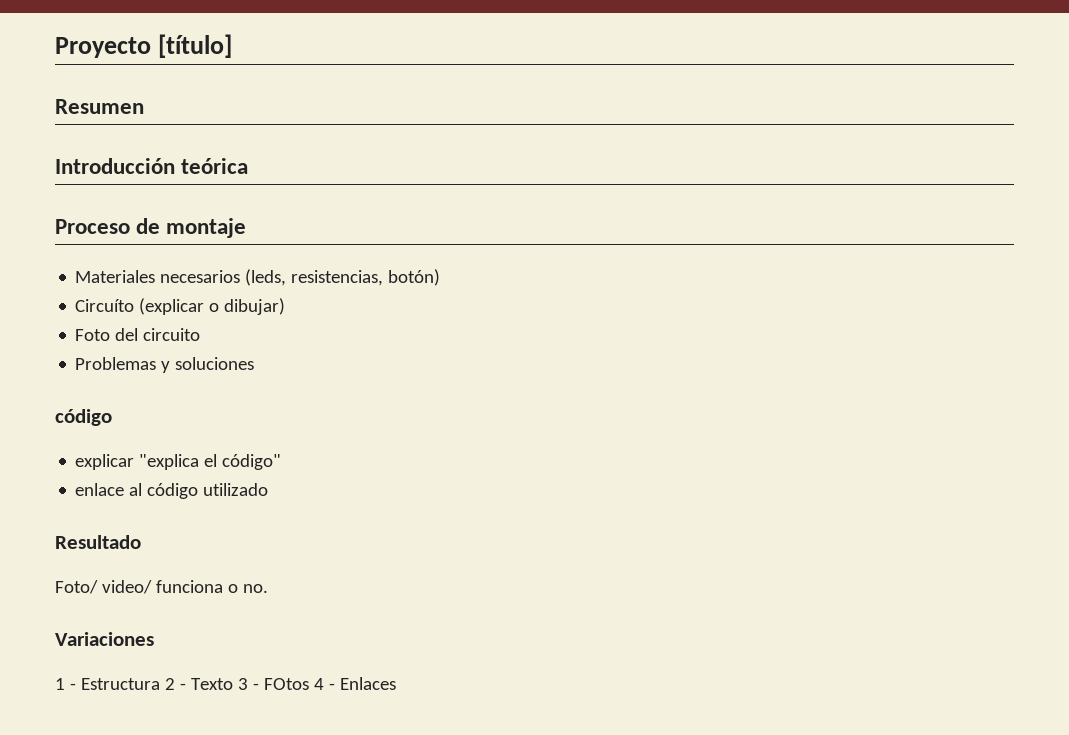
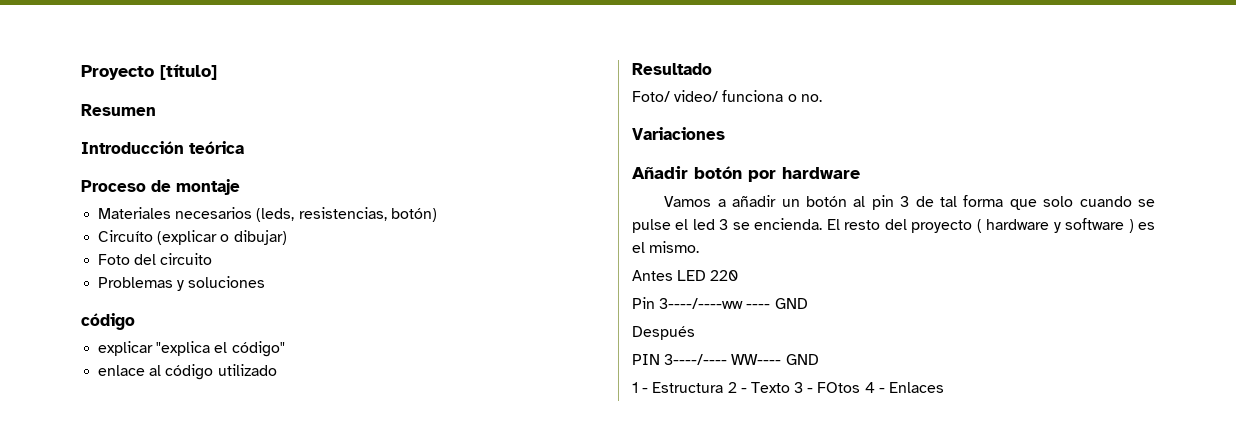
(154, 639) none -> [632,166,860,182] [664,195,1155,210] [632,218,1156,233] [632,241,700,253] [632,270,739,281] [632,297,808,309] [632,326,695,340] [632,354,819,365] // Añadir botón por hardware // Vamos a añadir un botón al pin 3 de tal forma que solo cuando se pulse el led 3 se encienda. El resto del proyecto ( hardware y software ) es el mismo. // Antes LED 220 // Pin 3----/----ww ---- GND // Después // PIN 3----/---- WW---- GND

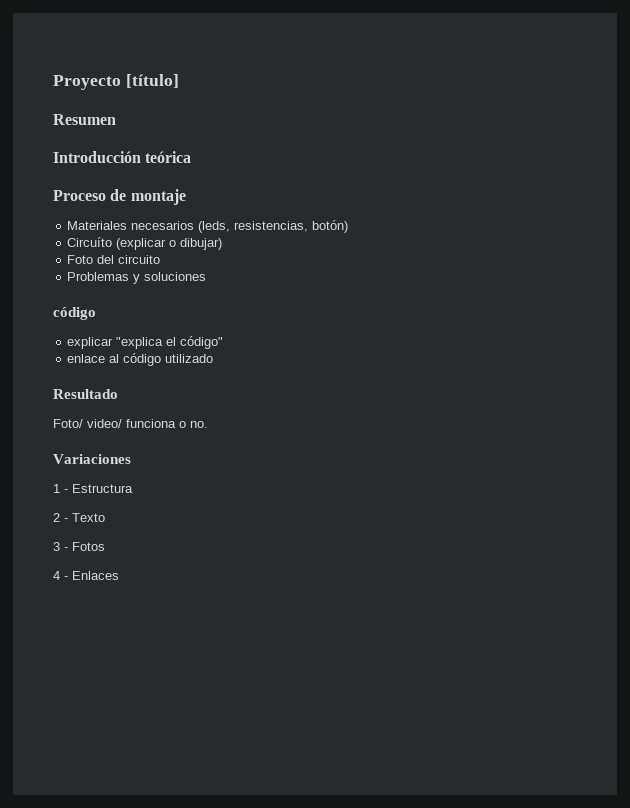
[632,166,860,182] [664,195,1155,210] [632,218,1156,233] [632,241,700,253] [632,270,739,281] [632,297,808,309] [632,326,695,340] [632,354,819,365] // Añadir botón por hardware // Vamos a añadir un botón al pin 3 de tal forma que solo cuando se pulse el led 3 se encienda. El resto del proyecto ( hardware y software ) es el mismo. // Antes LED 220 // Pin 3----/----ww ---- GND // Después // PIN 3----/---- WW---- GND -> (131, 459) none
(724, 387) none -> (133, 488) //
(790, 387) none -> (105, 517) //
[817,382,861,393] FOtos -> [72,542,105,551] Fotos //

